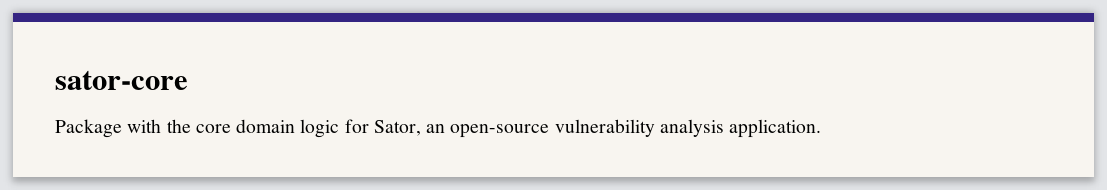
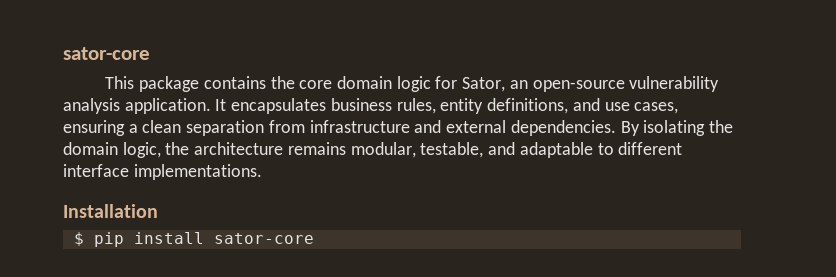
[55,119,162,138] Package with -> [105,76,266,92] This package contains
(822, 128) none -> [215,98,679,114] [63,120,733,136] [63,142,683,158] [63,164,262,180] [63,204,158,218] [73,232,314,247] It encapsulates business rules, entity definitions, and use cases, ensuring a clean separation from infrastructure and external dependencies. By isolating the domain logic, the architecture remains modular, testable, and adaptable to different interface implementations. // Installation // $ pip install sator-core

